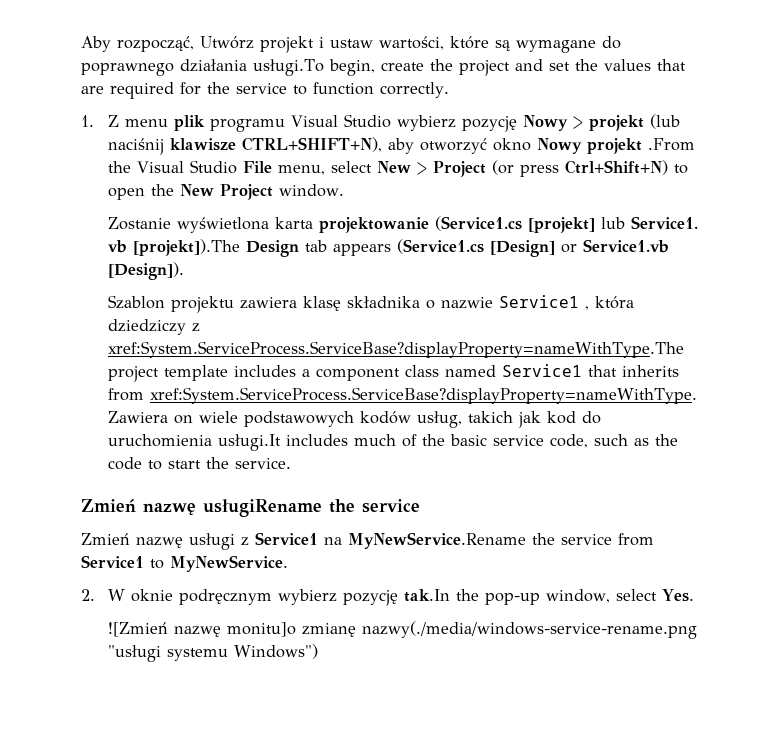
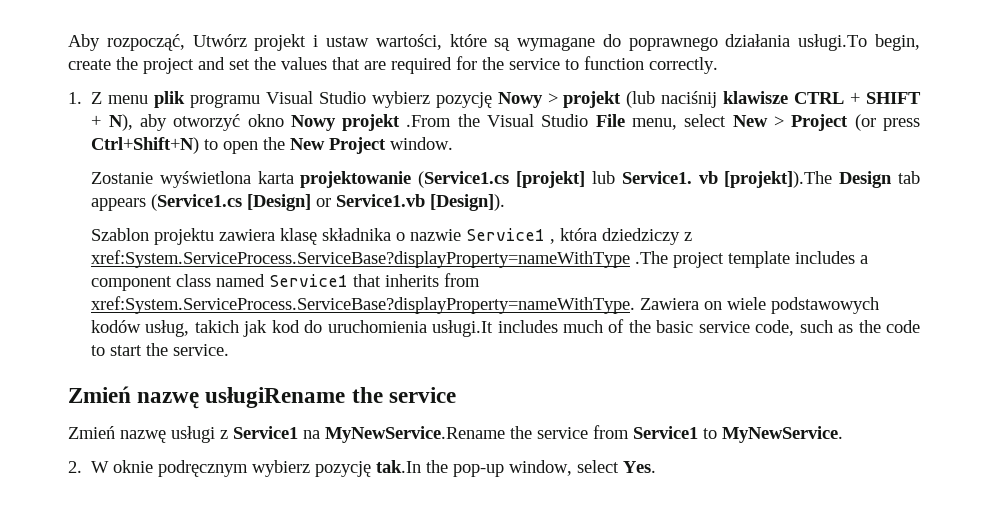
[241,137,382,152] CTRL+SHIFT+N), -> [794,92,921,104] [91,114,133,131] CTRL + SHIFT + N),
[107,341,684,358] xref:System.ServiceProcess.ServiceBase?displayProperty=nameWithType.The -> [90,250,668,268] xref:System.ServiceProcess.ServiceBase?displayProperty=nameWithType .The
[107,621,697,639] [107,644,318,662] // ![Zmień nazwę monitu]o zmianę nazwy(./media/windows-service-rename.png "usługi systemu Windows") -> (657, 467) none

